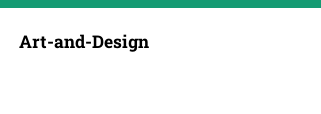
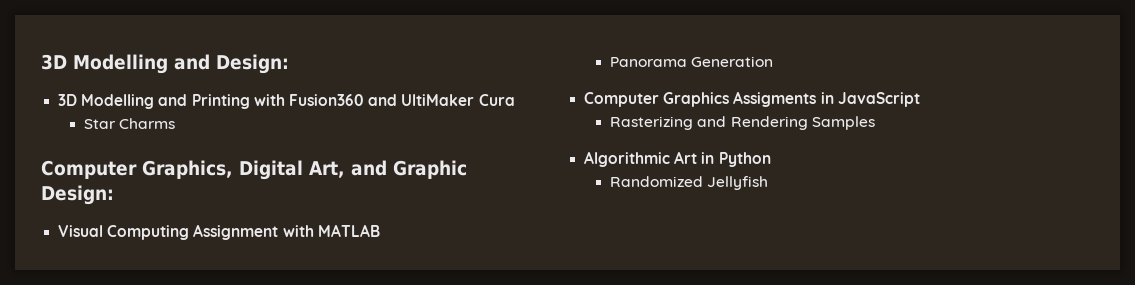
[19,34,149,52] Art-and-Design -> [41,54,289,74] [58,94,515,109] [84,118,176,129] [41,160,467,180] [41,185,114,205] [58,224,380,240] [610,56,774,67] [584,91,920,107] [610,116,875,130] [584,151,771,167] [610,176,769,190] 3D Modelling and Design: // 3D Modelling and Printing with Fusion360 and UltiMaker Cura // Star Charms // Computer Graphics, Digital Art, and Graphic Design: // Visual Computing Assignment with MATLAB // Panorama Generation // Computer Graphics Assigments in JavaScript // Rasterizing and Rendering Samples // Algorithmic Art in Python // Randomized Jellyfish

